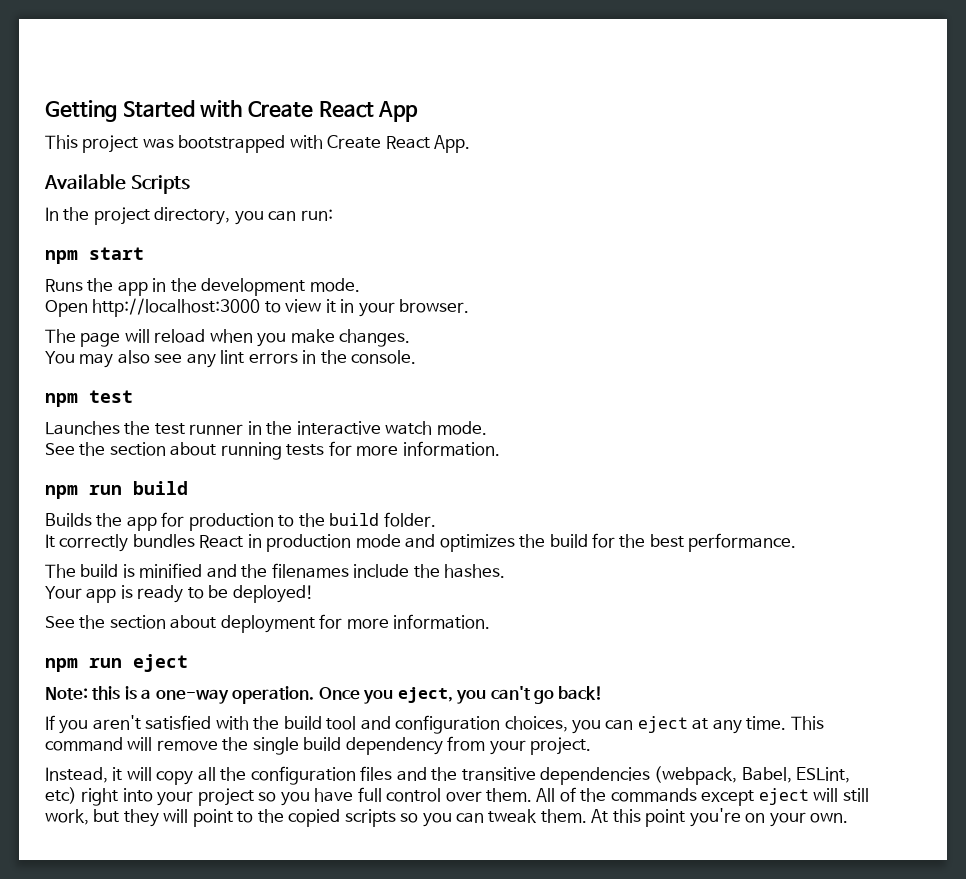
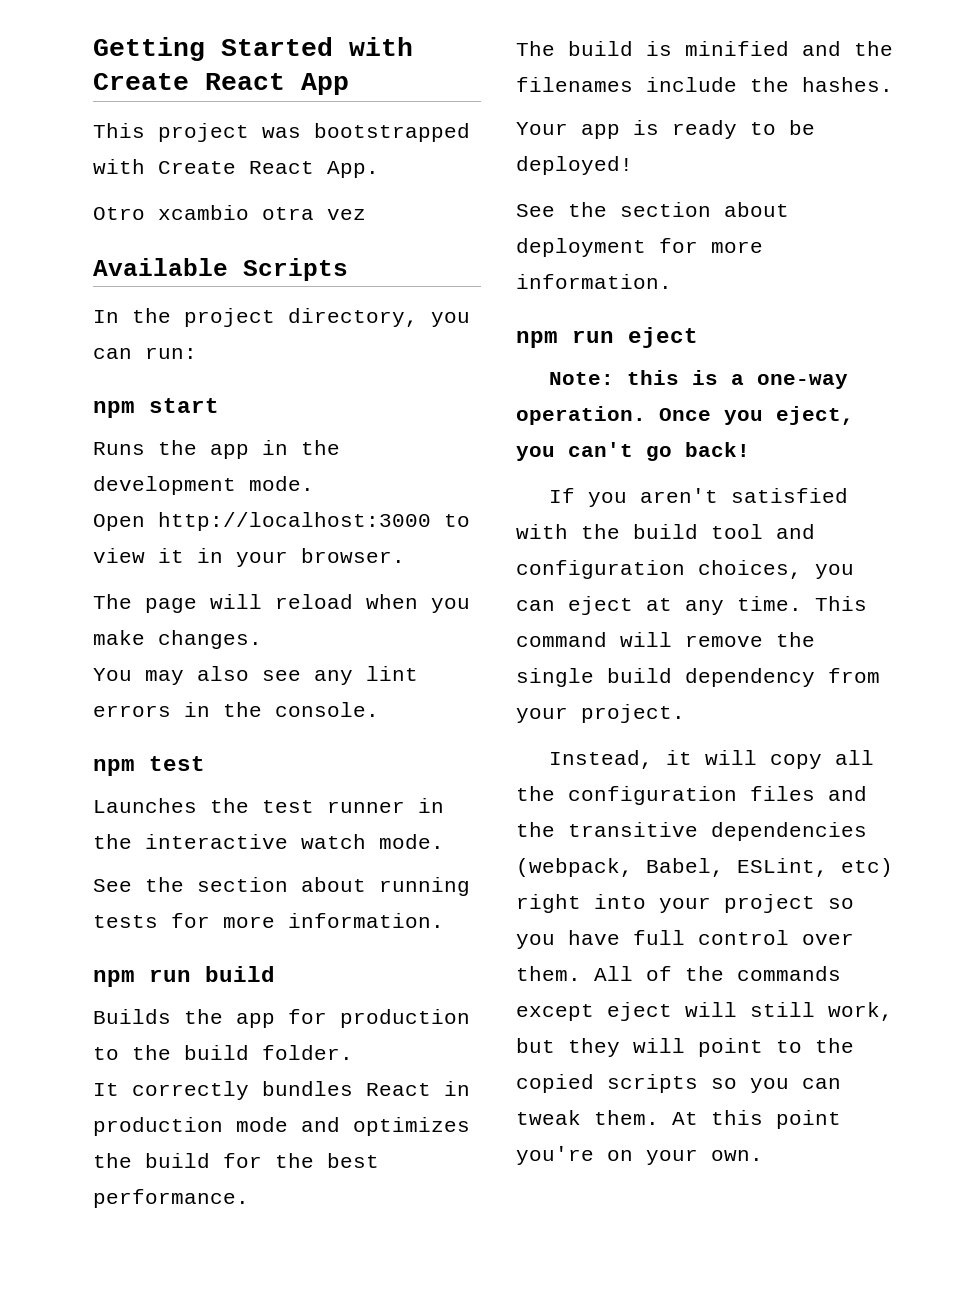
(471, 144) none -> [93,205,366,220] // Otro xcambio otra vez

